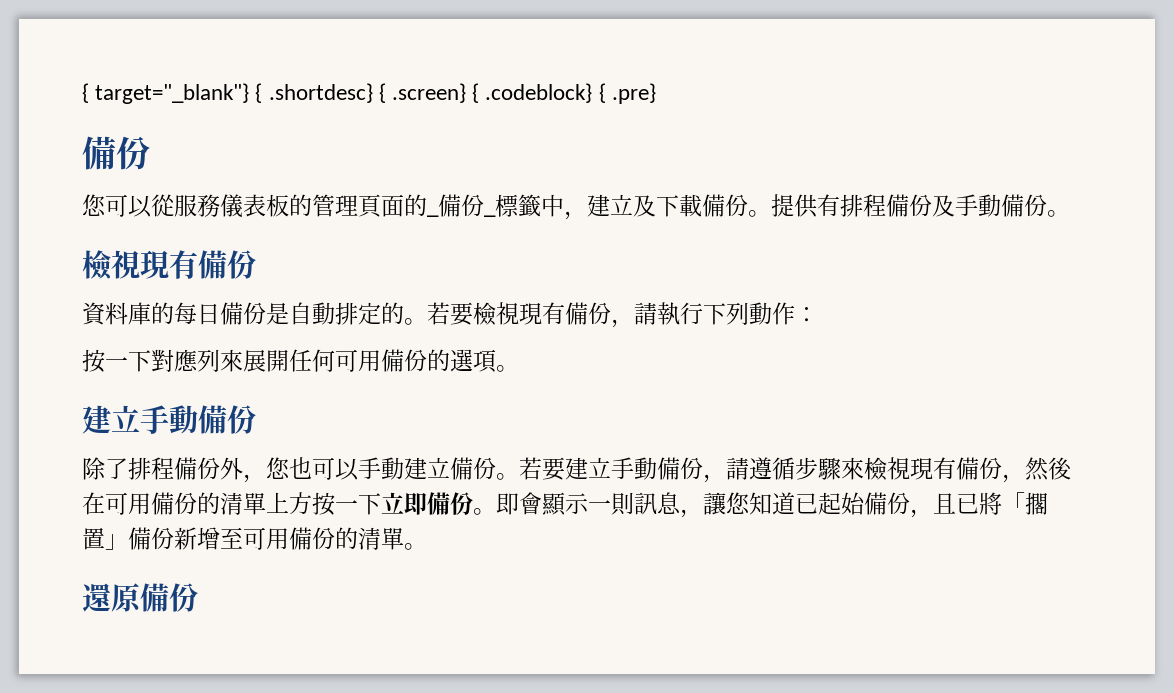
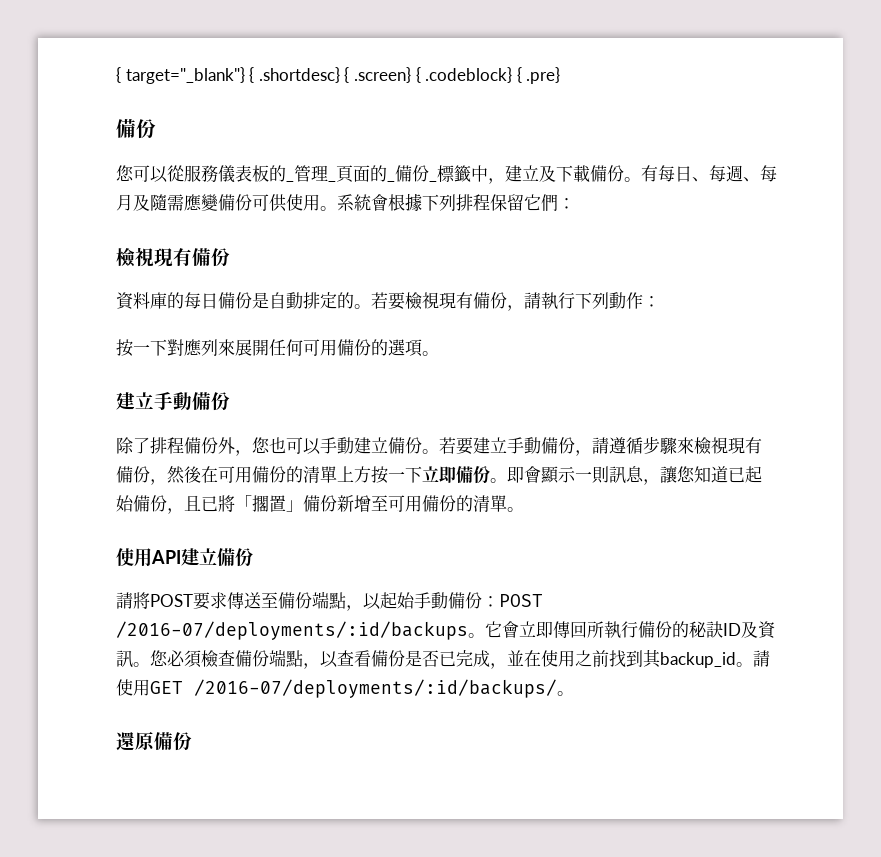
[312,194,358,217] 管理 -> [286,165,336,182] _管理_
[771,194,1070,218] 提供有排程備份及手動備份。 -> [641,165,777,182] [116,193,575,212] 有每日、每週、每月及隨需應變備份可供使用。系統會根據下列排程保留它們：
(427, 546) none -> [116,548,253,567] [116,591,543,611] [116,621,776,640] [116,649,770,669] [116,679,574,698] // 使用API建立備份 // 請將POST要求傳送至備份端點，以起始手動備份：POST /2016-07/deployments/:id/backups。它會立即傳回所執行備份的秘訣ID及資訊。您必須檢查備份端點，以查看備份是否已完成，並在使用之前找到其backup_id。請使用GET /2016-07/deployments/:id/backups/。

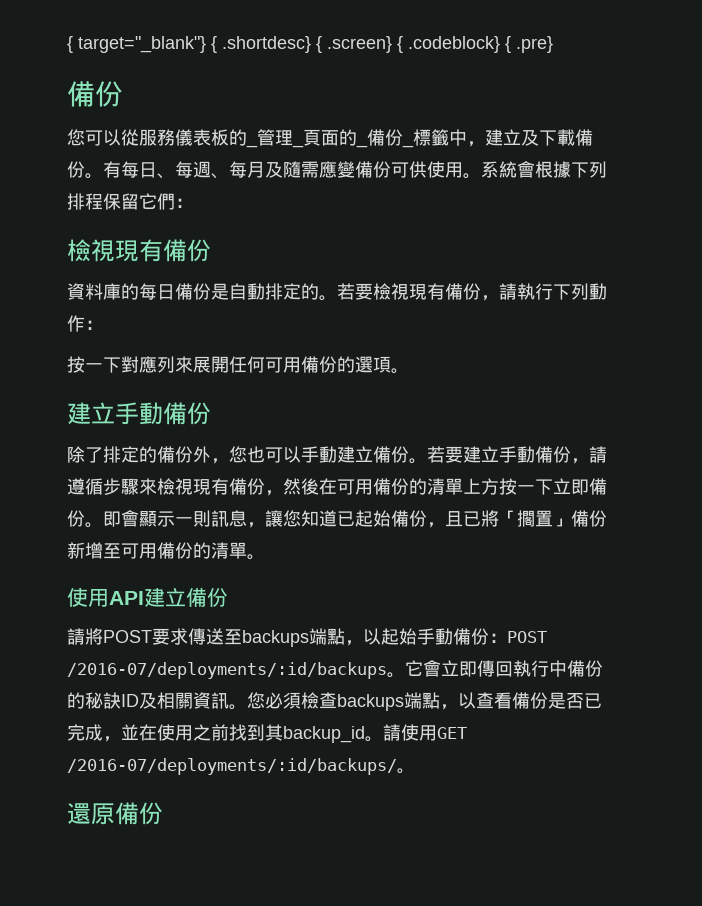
[167,437,184,454] 程 -> [121,446,157,463] 定的
[278,592,312,609] 備份 -> [242,630,309,647] backups
[587,621,638,638] 所執行 -> [513,660,567,677] 執行中
(758, 629) none -> [157,692,193,709] 相關
[235,650,269,667] 備份 -> [337,694,404,711] backups

